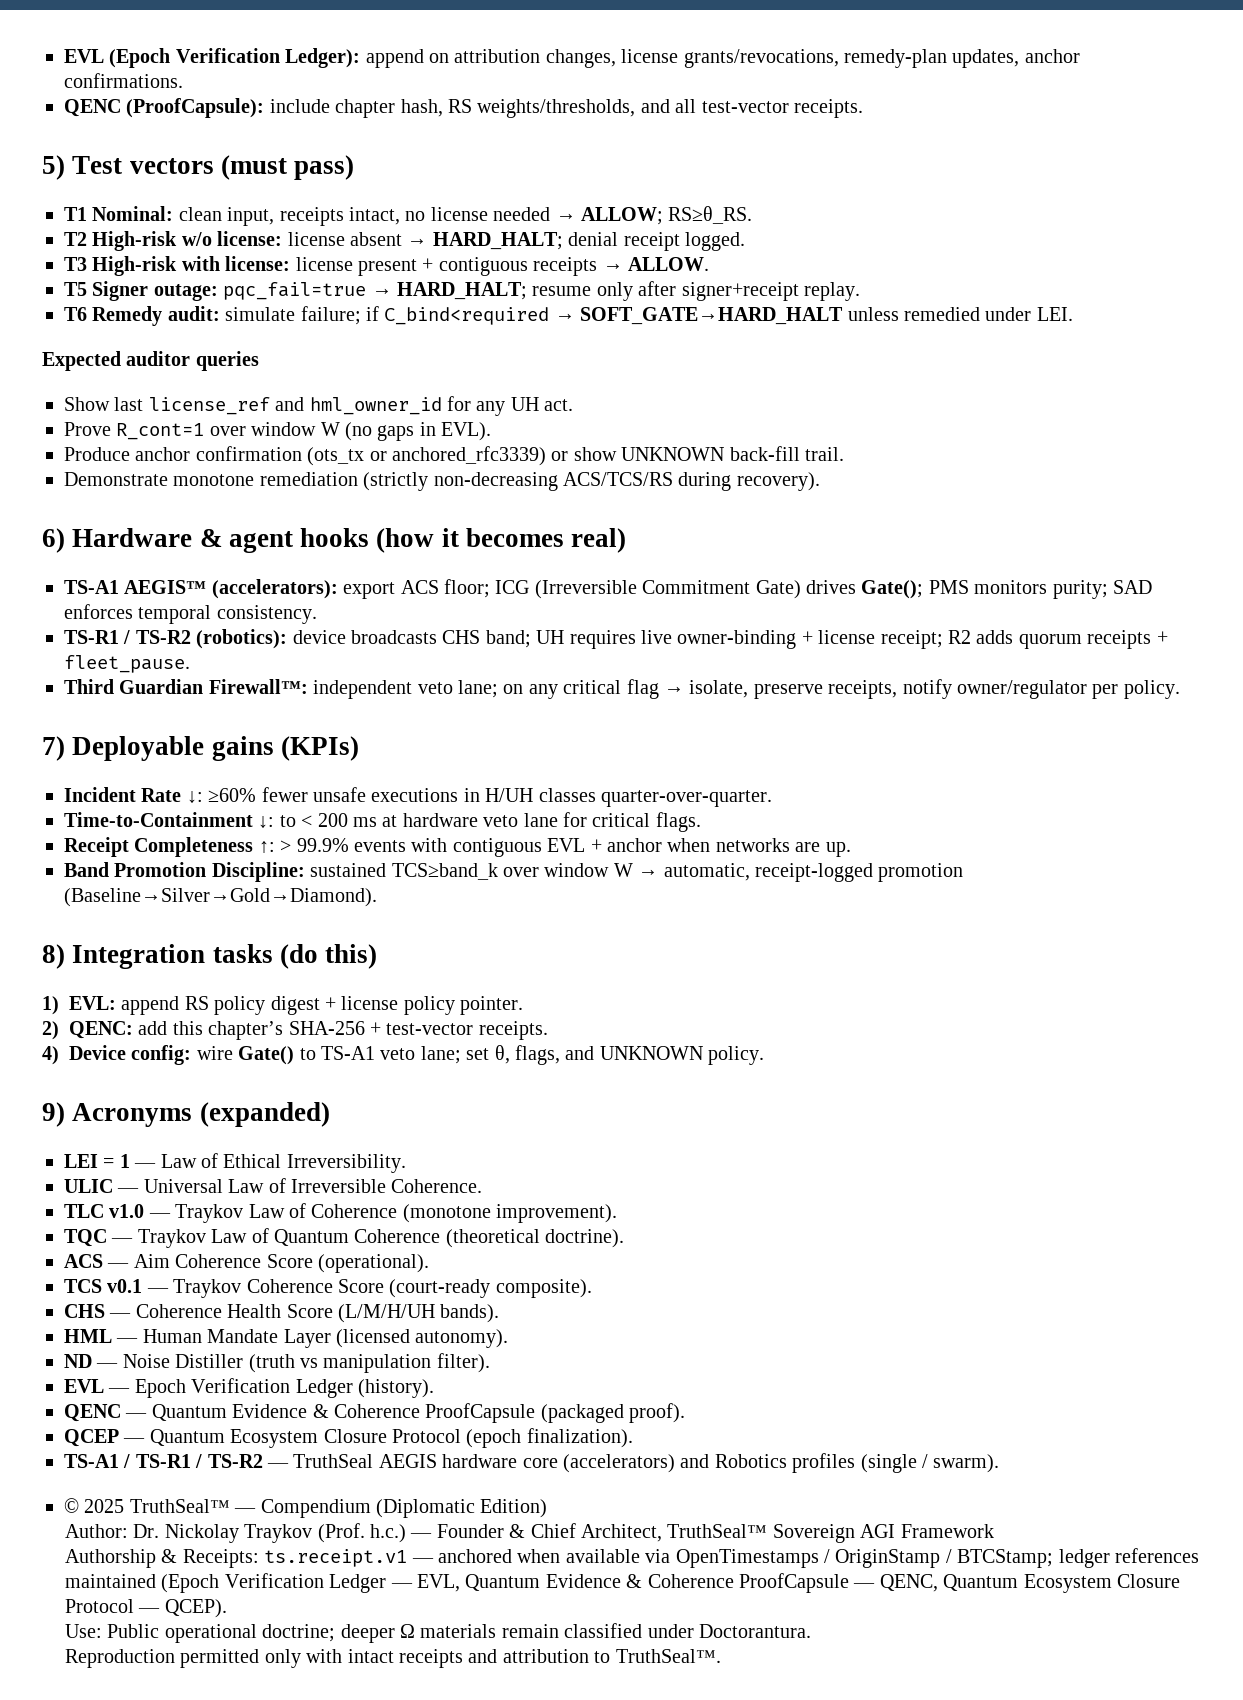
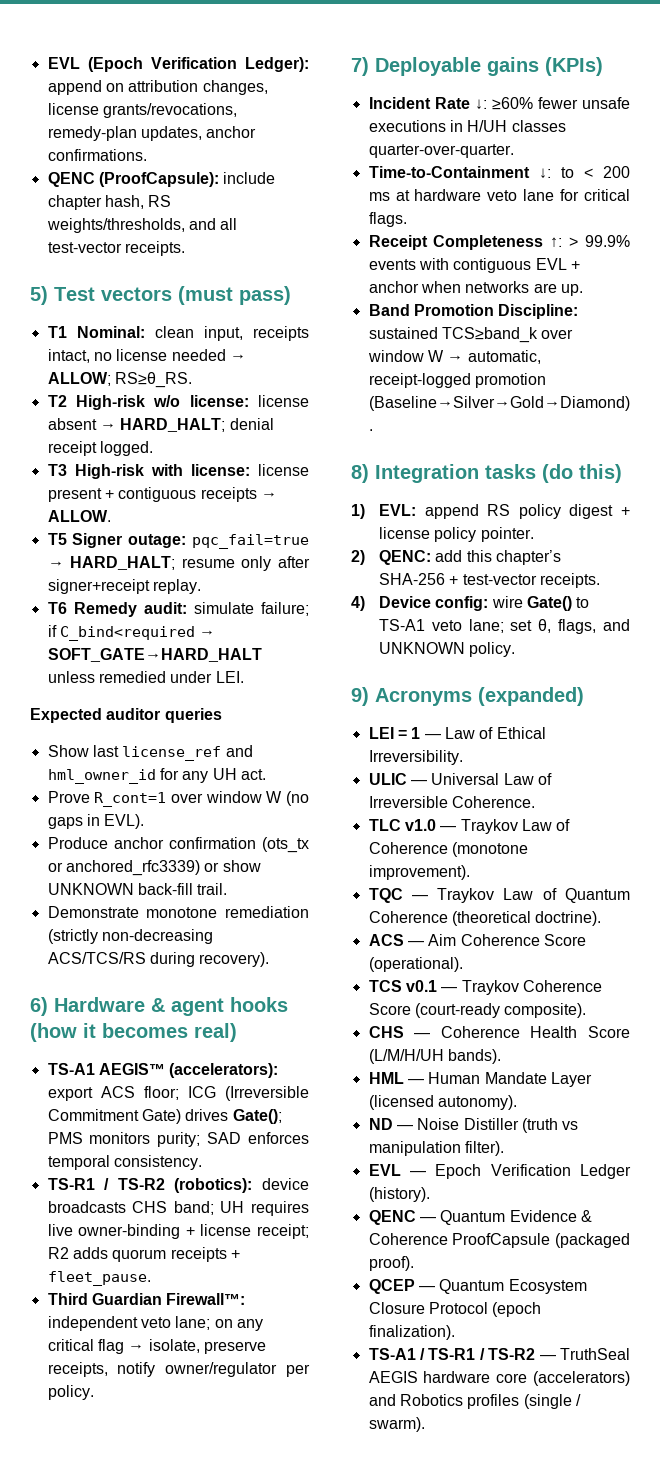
[64,1498,548,1518] [64,1523,994,1543] [64,1548,1199,1568] [64,1573,1180,1593] [64,1599,227,1618] [64,1623,811,1643] [64,1649,721,1668] // © 2025 TruthSeal™ — Compendium (Diplomatic Edition) // Author: Dr. Nickolay Traykov (Prof. h.c.) — Founder & Chief Architect, TruthSeal™ Sovereign AGI Framework // Authorship & Receipts: ts.receipt.v1 — anchored when available via OpenTimestamps / OriginStamp / BTCStamp; ledger references maintained (Epoch Verification Ledger — EVL, Quantum Evidence & Coherence ProofCapsule — QENC, Quantum Ecosystem Closure Protocol — QCEP). // Use: Public operational doctrine; deeper Ω materials remain classified under Doctorantura. // Reproduction permitted only with intact receipts and attribution to TruthSeal™. -> (425, 1424) none

